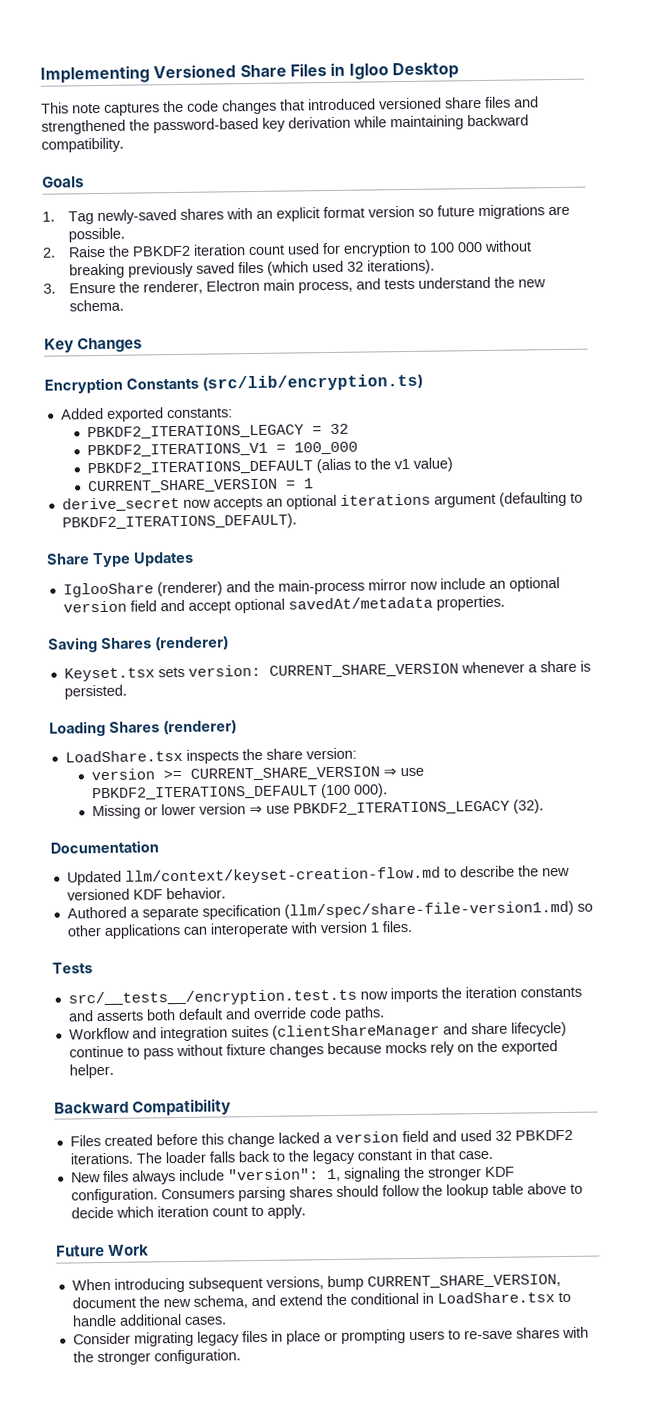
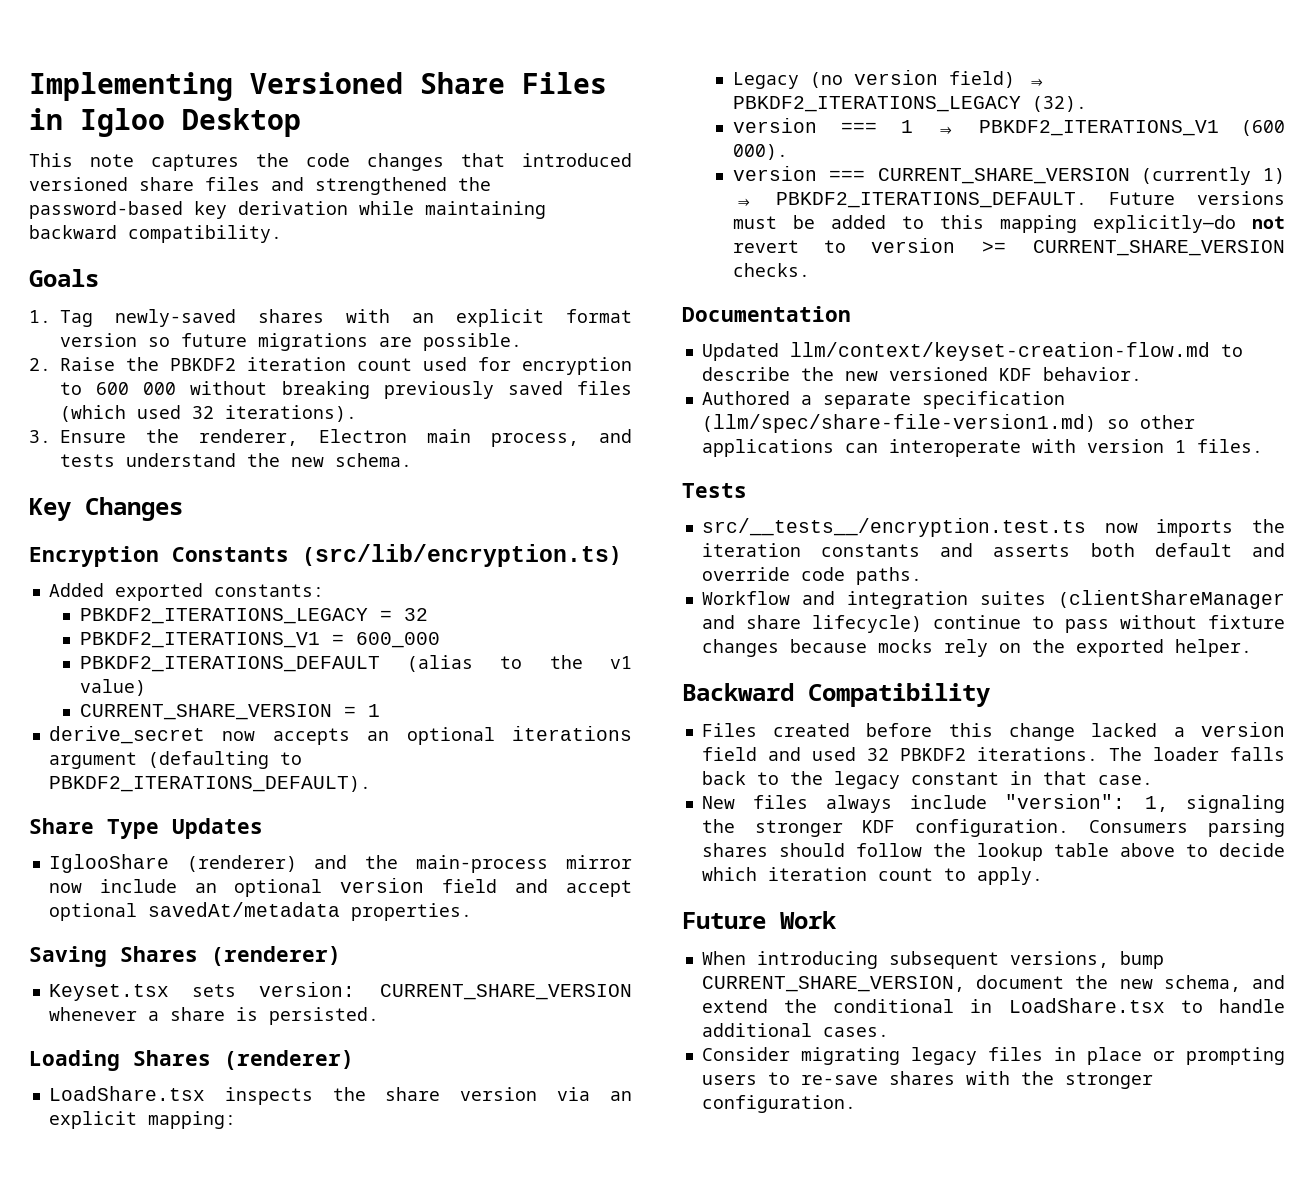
[428,242,455,253] 100 -> [96,382,130,395] 600
[293,441,358,455] 100_000 -> [355,632,440,648] 600_000
[305,747,357,760] [90,766,424,781] [91,783,388,801] [91,799,544,820] version: // version >= CURRENT_SHARE_VERSION ⇒ use PBKDF2_ITERATIONS_DEFAULT (100 000). // Missing or lower version ⇒ use PBKDF2_ITERATIONS_LEGACY (32). -> [460,1087,633,1101] [48,1111,236,1129] [732,70,1048,89] [732,96,1087,112] [732,118,1285,136] [732,144,788,160] [732,166,1285,185] [732,191,1285,208] [732,215,1285,233] [732,238,1285,256] [732,263,810,277] version via an explicit mapping: // Legacy (no version field) ⇒ PBKDF2_ITERATIONS_LEGACY (32). // version === 1 ⇒ PBKDF2_ITERATIONS_V1 (600 000). // version === CURRENT_SHARE_VERSION (currently 1) ⇒ PBKDF2_ITERATIONS_DEFAULT. Future versions must be added to this mapping explicitly—do not revert to version >= CURRENT_SHARE_VERSION checks.

